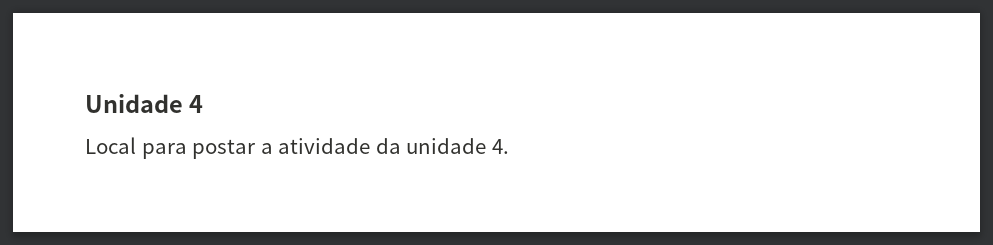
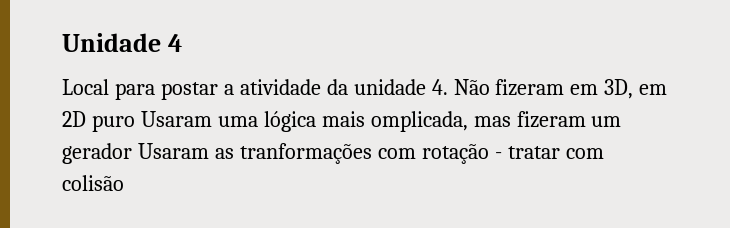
(509, 146) none -> [453,79,668,99] [62,111,622,132] [62,143,604,164] [62,175,124,191] Não fizeram em 3D, em 2D puro Usaram uma lógica mais omplicada, mas fizeram um gerador Usaram as tranformações com rotação - tratar com colisão

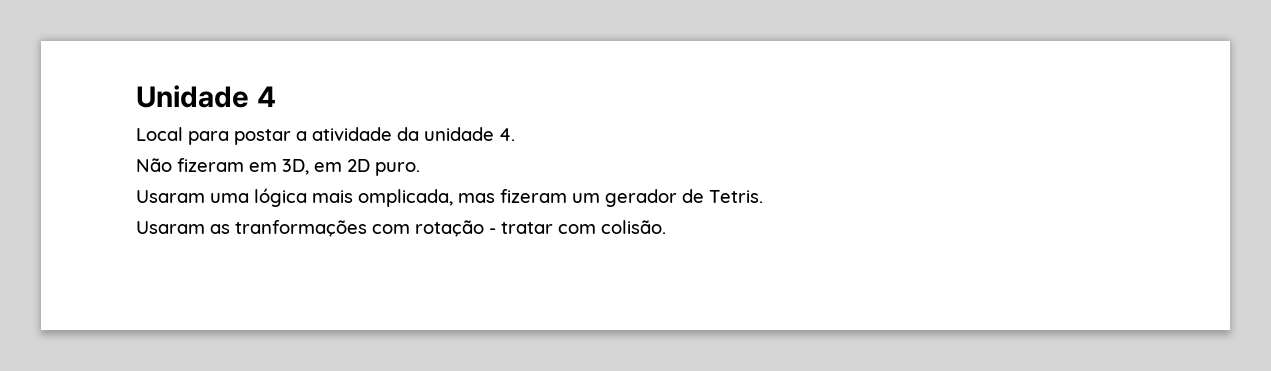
(448, 87) none -> (515, 134) //
[91,115,135,132] puro -> [375,162,420,176] puro. //
(132, 153) none -> [682,189,763,203] de Tetris. //
[62,175,124,191] colisão -> [601,220,666,234] colisão.

